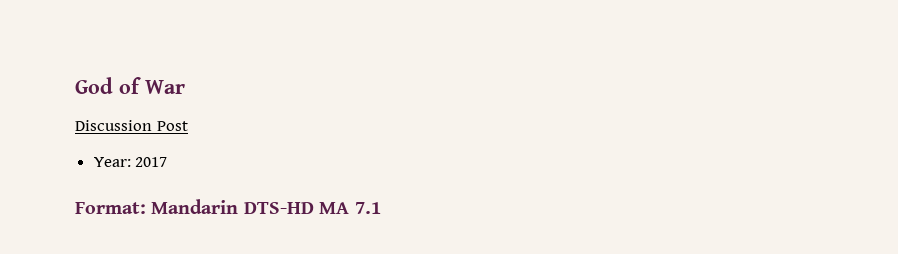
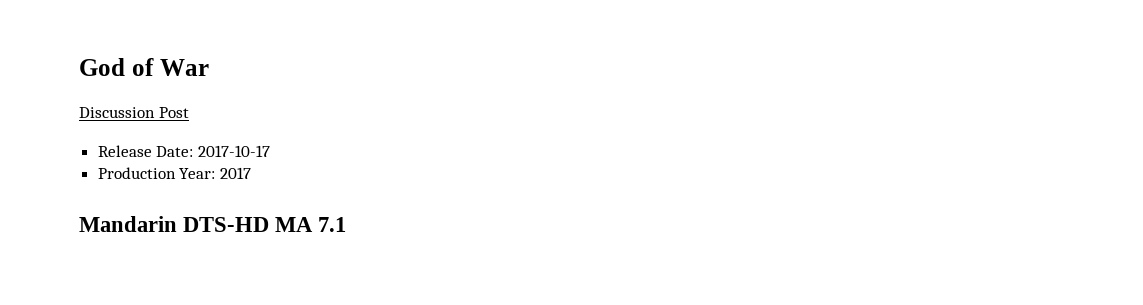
(188, 126) none -> [97,145,270,157] [97,167,176,179] Release Date: 2017-10-17 // Production
[75,202,146,214] Format: -> (251, 173) none

